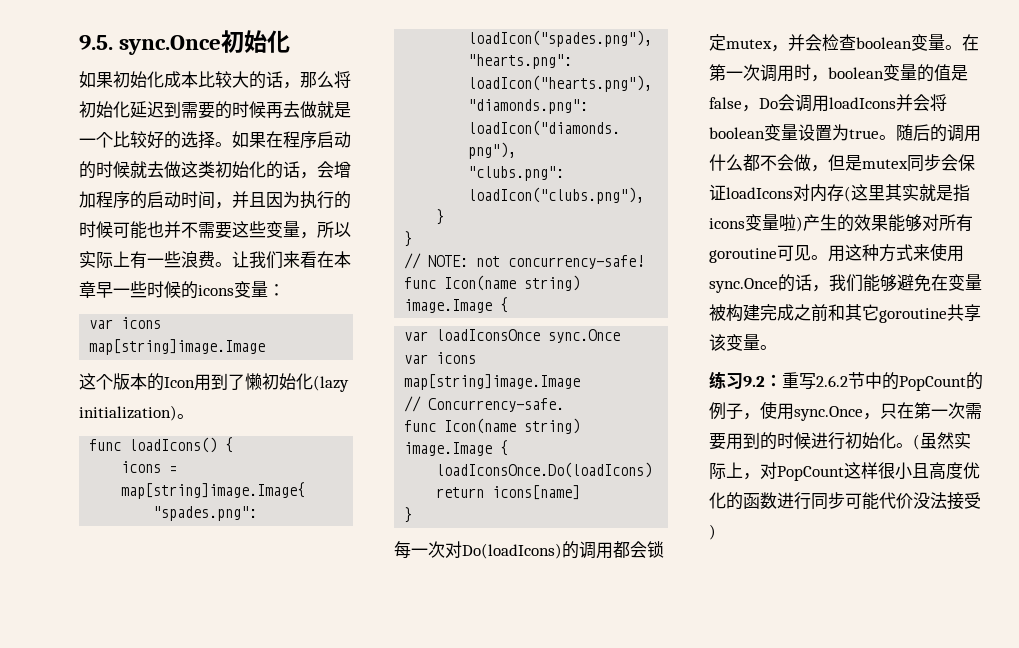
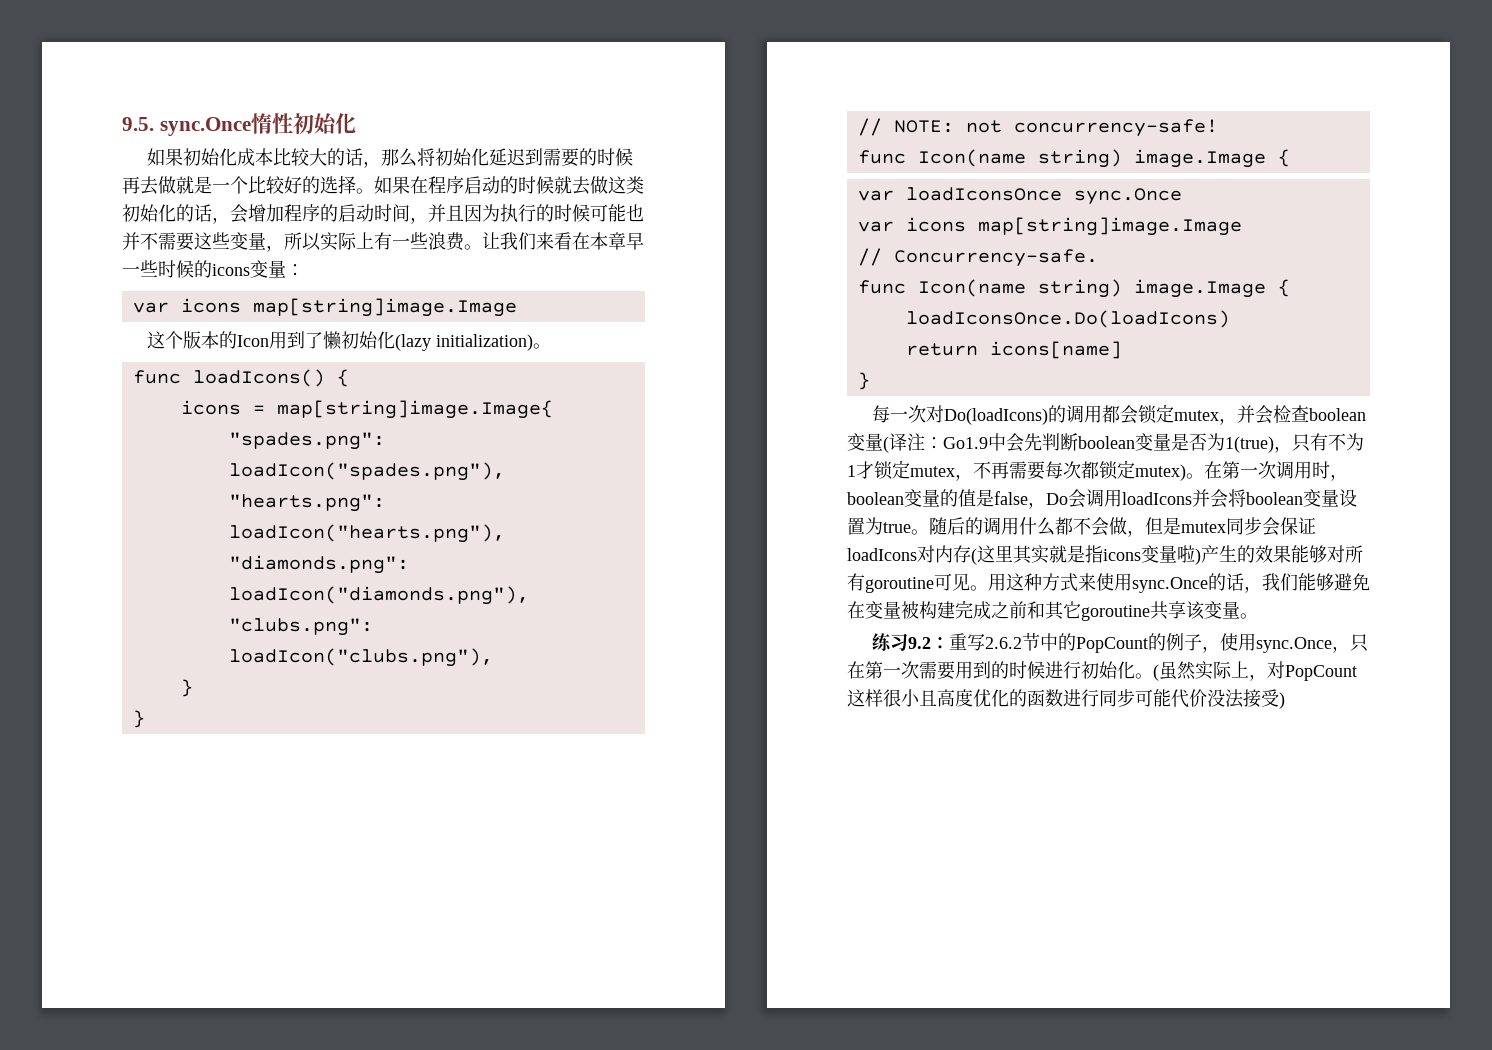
(222, 45) none -> [250,113,293,134] 惰性
(945, 42) none -> [883,433,1364,453] [847,460,1186,481] (译注：Go1.9中会先判断boolean变量是否为1(true)，只有不为1才锁定mutex，不再需要每次都锁定mutex)

